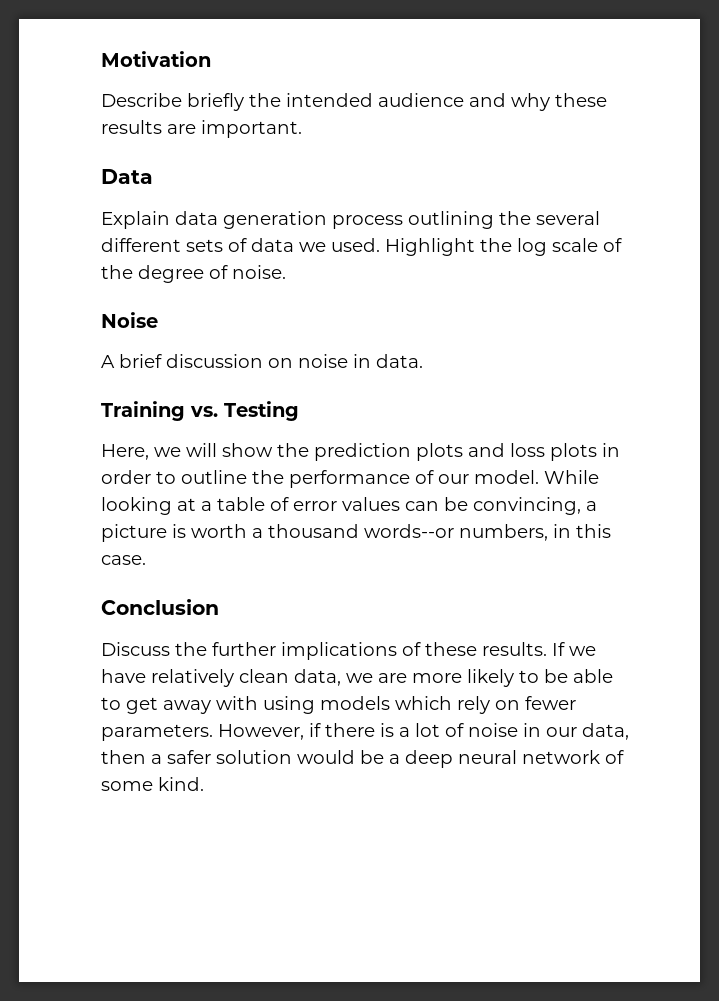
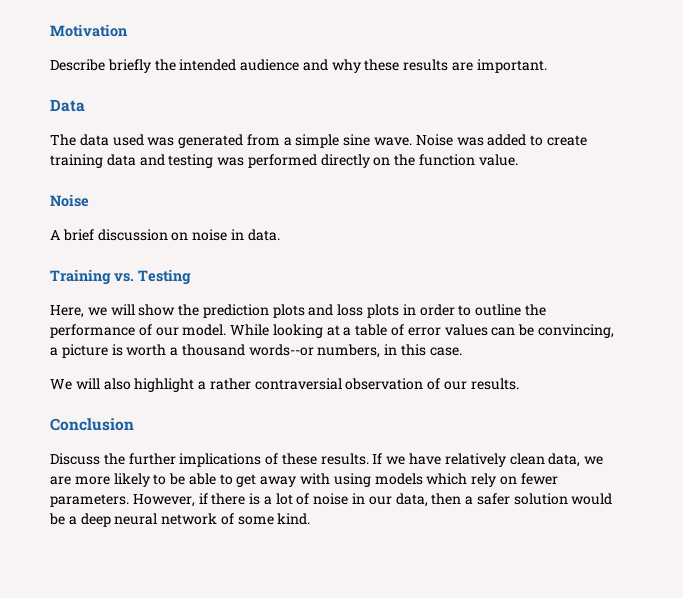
[101,211,600,229] [101,238,622,256] [101,265,286,283] Explain data generation process outlining the several different sets of data we used. Highlight the log scale of the degree of noise. -> [50,134,587,148] [50,154,518,168] The data used was generated from a simple sine wave. Noise was added to create training data and testing was performed directly on the function value.
(146, 560) none -> [50,378,519,392] // We will also highlight a rather contraversial observation of our results.

